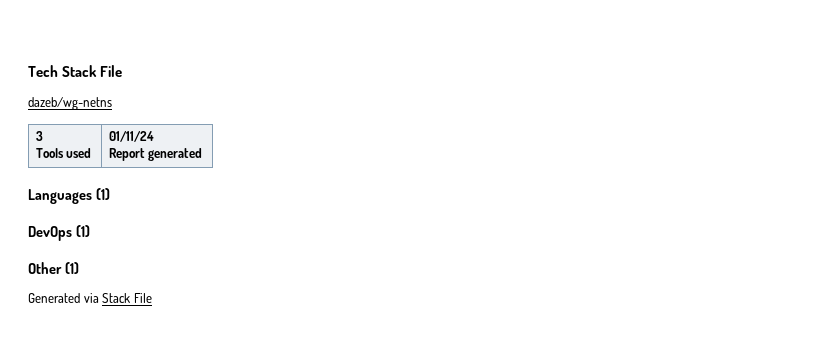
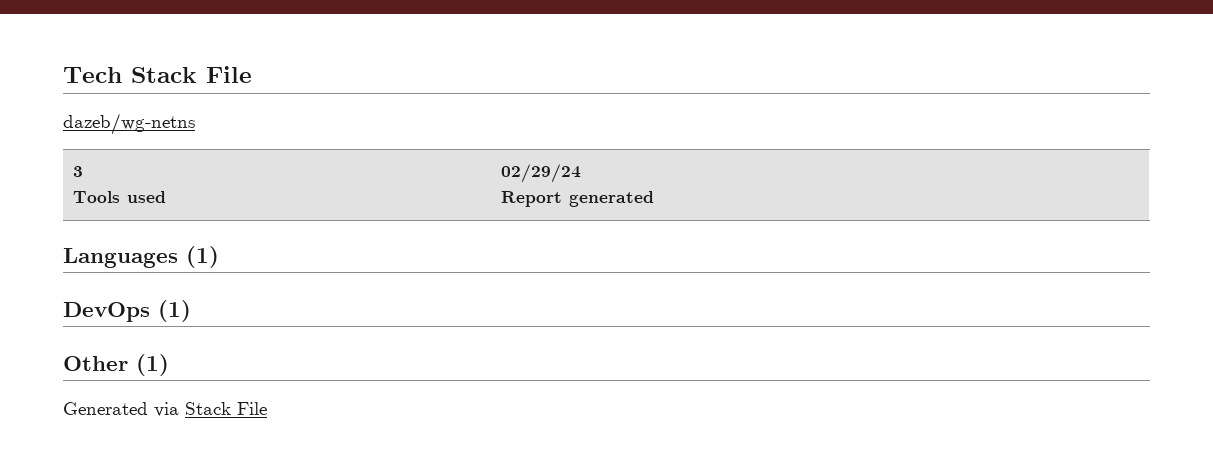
[108,131,154,142] 01/11/24 -> [500,164,581,183] 02/29/24

